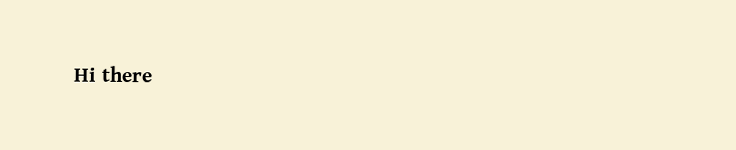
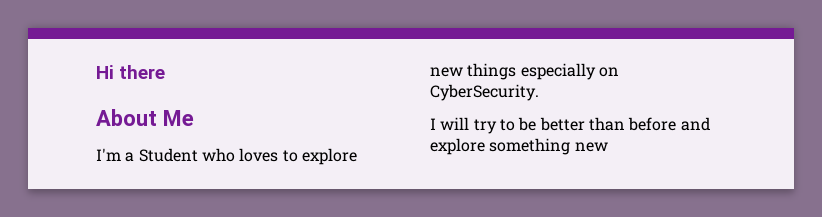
(153, 74) none -> [96,109,194,126] [96,148,357,165] [430,63,619,80] [430,84,539,101] [430,117,710,134] [430,138,608,155] // About Me // I'm a Student who loves to explore new things especially on CyberSecurity. // I will try to be better than before and explore something new

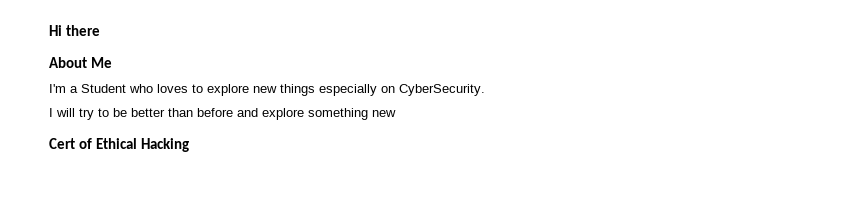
(608, 147) none -> [49,138,190,152] // Cert of Ethical Hacking

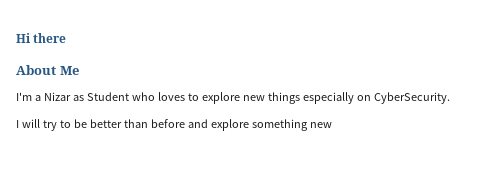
(78, 89) none -> [43,92,84,101] Nizar as
[49,138,190,152] // Cert of Ethical Hacking -> (332, 125) none

